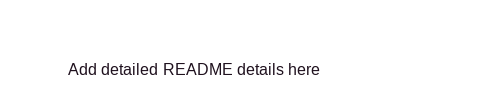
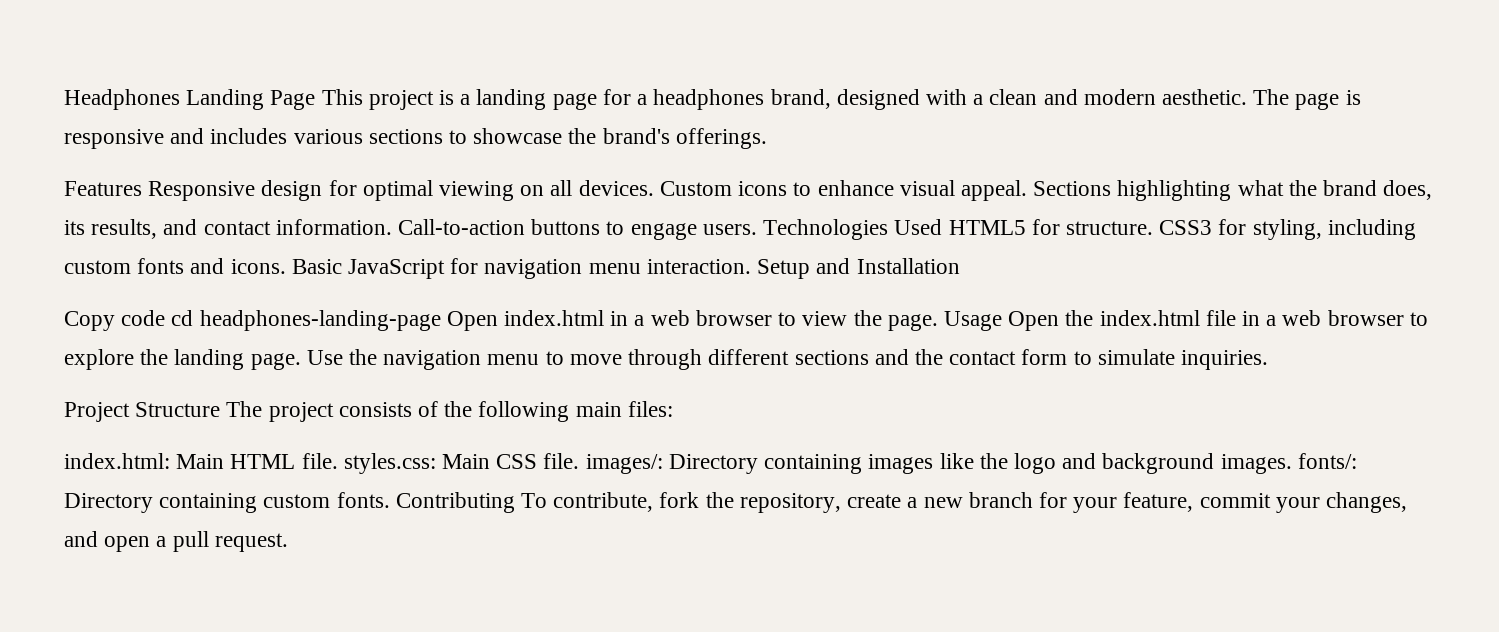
[68,63,321,75] Add detailed README details here -> [64,89,1361,110] [64,128,767,149] [64,180,1433,201] [64,219,1416,240] [64,258,960,279] [64,310,1428,331] [64,349,1268,370] [64,401,673,422] [64,453,1357,474] [64,492,1407,513] [64,531,288,552] Headphones Landing Page This project is a landing page for a headphones brand, designed with a clean and modern aesthetic. The page is responsive and includes various sections to showcase the brand's offerings. // Features Responsive design for optimal viewing on all devices. Custom icons to enhance visual appeal. Sections highlighting what the brand does, its results, and contact information. Call-to-action buttons to engage users. Technologies Used HTML5 for structure. CSS3 for styling, including custom fonts and icons. Basic JavaScript for navigation menu interaction. Setup and Installation // Copy code cd headphones-landing-page Open index.html in a web browser to view the page. Usage Open the index.html file in a web browser to explore the landing page. Use the navigation menu to move through different sections and the contact form to simulate inquiries. // Project Structure The project consists of the following main files: // index.html: Main HTML file. styles.css: Main CSS file. images/: Directory containing images like the logo and background images. fonts/: Directory containing custom fonts. Contributing To contribute, fork the repository, create a new branch for your feature, commit your changes, and open a pull request.

